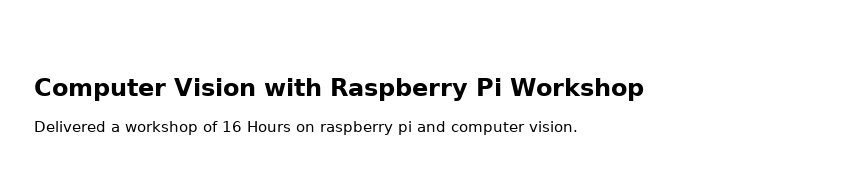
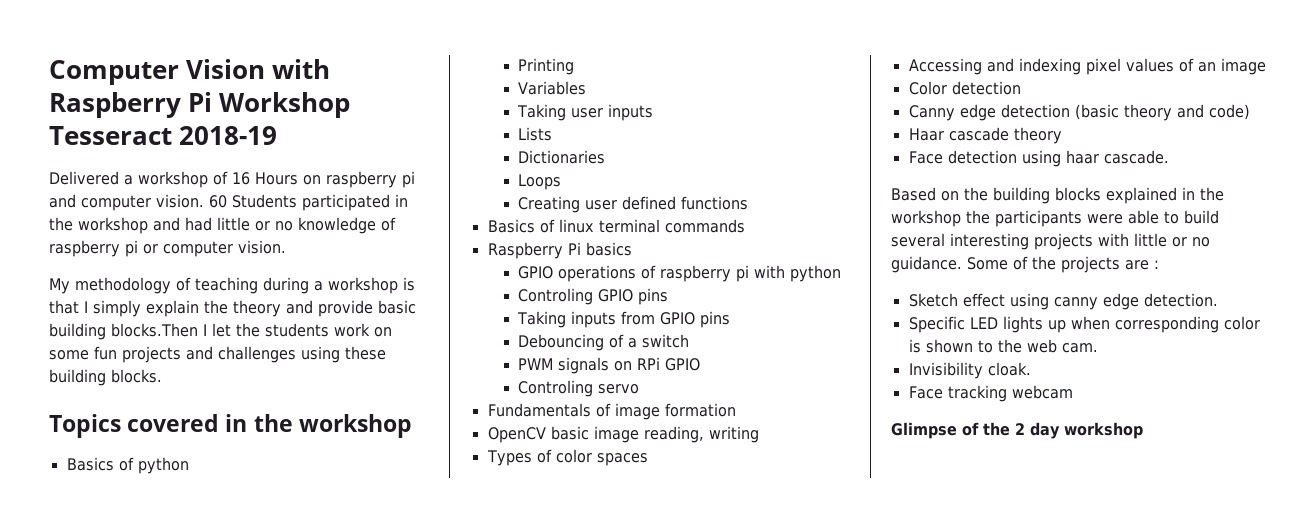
(644, 89) none -> [49,126,277,145] Tesseract 2018-19
(578, 126) none -> [209,194,408,211] [49,217,396,234] [49,240,286,257] [49,277,415,294] [49,300,416,317] [49,323,392,340] [49,346,386,363] [49,369,162,386] [49,414,412,438] [66,457,189,474] [518,58,575,75] [518,81,587,95] [517,104,654,121] [518,127,553,141] [518,150,606,164] [518,174,562,190] [518,196,749,213] [487,219,745,233] [487,242,632,259] [518,265,842,282] [518,288,669,305] [517,311,731,328] [518,334,690,351] [518,357,701,374] [518,380,640,397] [487,403,736,420] [487,426,759,443] [486,449,648,466] [908,58,1266,75] [908,81,1021,95] [908,104,1250,121] [908,127,1062,144] [908,150,1169,167] [891,187,1224,204] [891,210,1219,227] [891,233,1210,250] [891,256,1159,273] [908,293,1218,310] [908,316,1260,333] [908,339,1098,353] [908,362,1031,379] [908,385,1073,402] [891,422,1143,439] 60 Students participated in the workshop and had little or no knowledge of raspberry pi or computer vision. // My methodology of teaching during a workshop is that I simply explain the theory and provide basic building blocks.Then I let the students work on some fun projects and challenges using these building blocks. // Topics covered in the workshop // Basics of python // Printing // Variables // Taking user inputs // Lists // Dictionaries // Loops // Creating user defined functions // Basics of linux terminal commands // Raspberry Pi basics // GPIO operations of raspberry pi with python // Controling GPIO pins // Taking inputs from GPIO pins // Debouncing of a switch // PWM signals on RPi GPIO // Controling servo // Fundamentals of image formation // OpenCV basic image reading, writing // Types of color spaces // Accessing and indexing pixel values of an image // Color detection // Canny edge detection (basic theory and code) // Haar cascade theory // Face detection using haar cascade. // Based on the building blocks explained in the workshop the participants were able to build several interesting projects with little or no guidance. Some of the projects are : // Sketch effect using canny edge detection. // Specific LED lights up when corresponding color is shown to the web cam. // Invisibility cloak. // Face tracking webcam // Glimpse of the 2 day workshop

